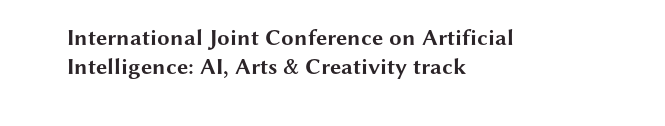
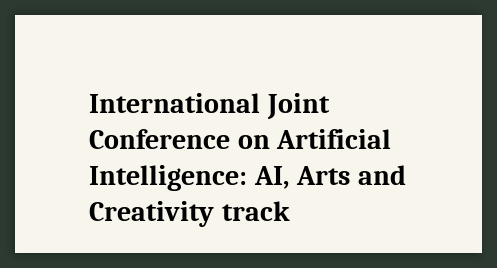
[283,59,300,74] & -> [357,165,406,185] and

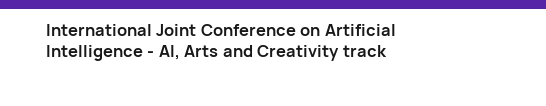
[89,165,247,191] Intelligence: -> [46,45,155,61] Intelligence -

